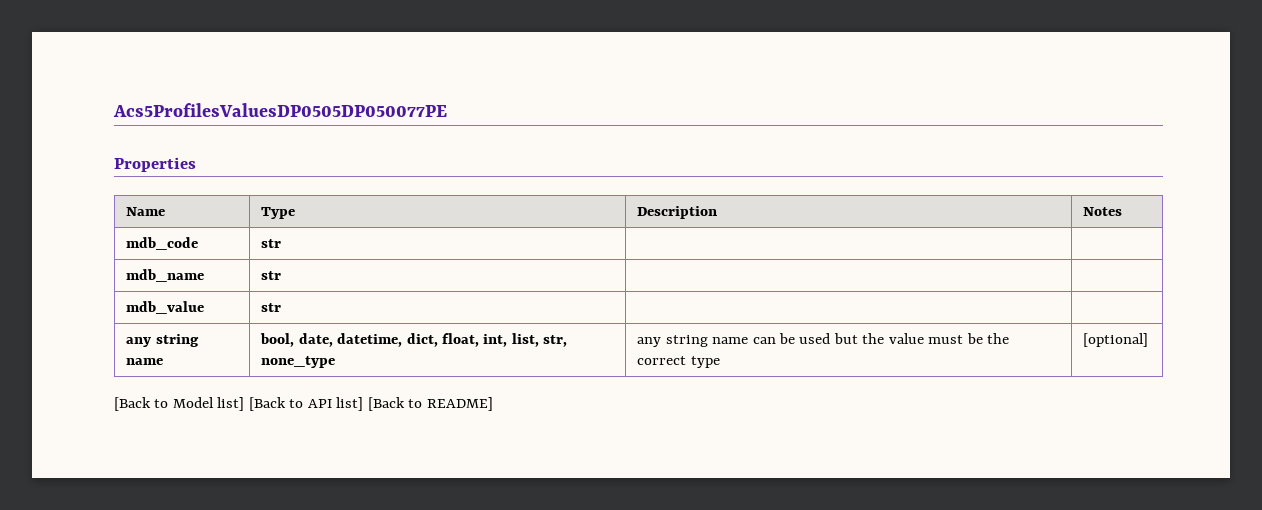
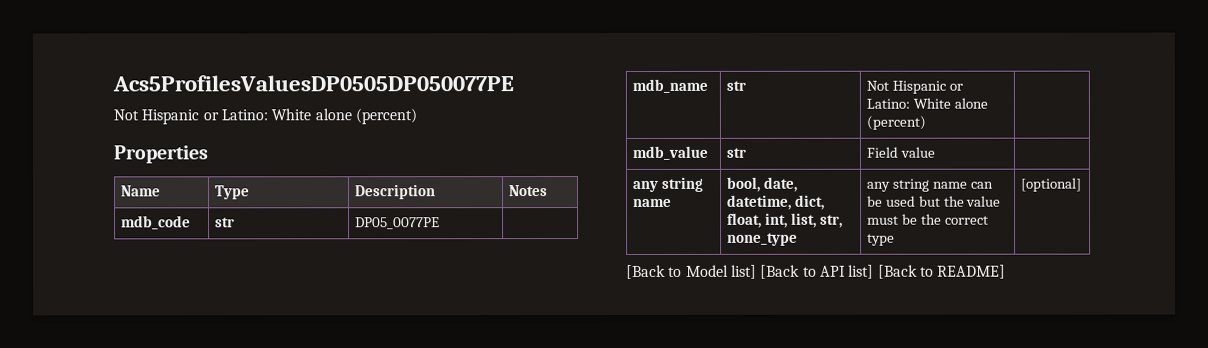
(447, 110) none -> [113,108,417,125] // Not Hispanic or Latino: White alone (percent)
(282, 243) none -> [354,217,440,230] DP05_0077PE
(282, 275) none -> [865,80,963,94] [865,97,988,109] [865,115,926,130] Not Hispanic or Latino: White alone (percent)
(282, 307) none -> [865,146,935,158] Field value

